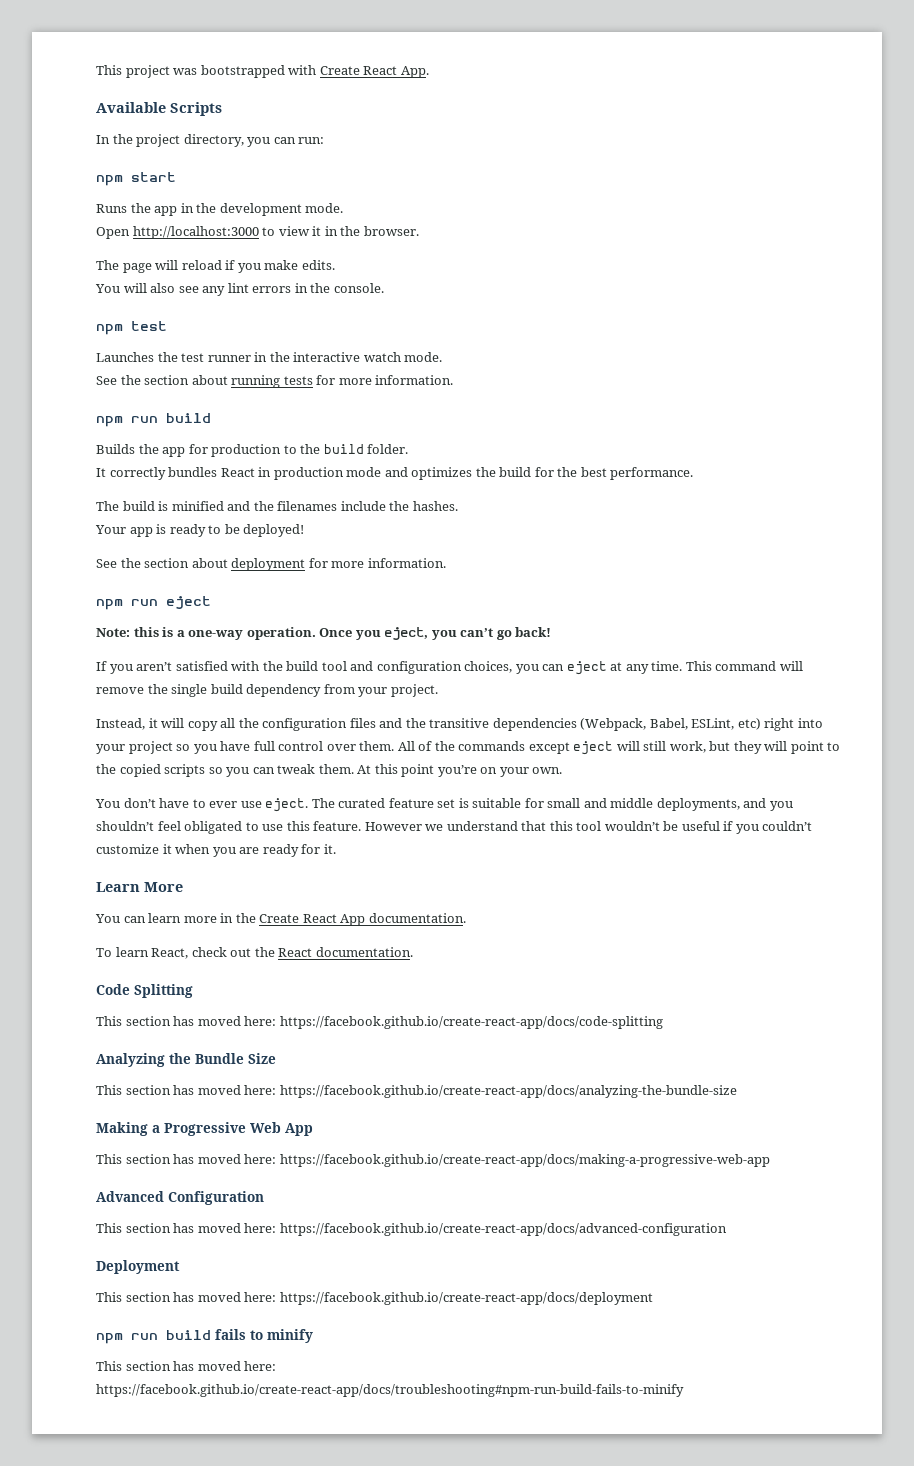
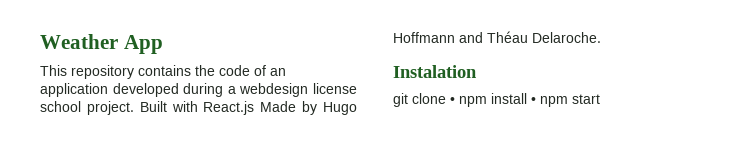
[96,65,429,78] [96,102,222,116] [96,134,325,147] [96,172,176,186] [96,203,344,216] [96,226,419,239] [96,260,335,273] [95,283,384,296] [96,321,167,335] [96,352,443,362] [96,375,454,388] [96,413,211,427] [96,444,409,457] [96,467,694,480] [96,501,458,511] [95,524,305,537] [96,558,446,571] [96,596,211,610] [96,627,552,640] [96,661,803,675] [96,684,438,697] [96,718,823,731] [96,741,841,755] [96,764,563,777] [95,798,793,812] [96,821,813,834] [96,844,336,857] [96,882,183,892] [95,913,466,926] [96,947,413,959] [96,984,193,998] [96,1016,663,1029] [96,1053,276,1067] [96,1085,737,1098] [96,1122,313,1136] [96,1154,770,1167] [96,1191,264,1205] [96,1223,727,1236] [96,1260,180,1274] [96,1292,653,1305] [96,1329,313,1344] [96,1361,277,1371] [96,1384,684,1397] This project was bootstrapped with Create React App. // Available Scripts // In the project directory, you can run: // npm start // Runs the app in the development mode. // Open http://localhost:3000 to view it in the browser. // The page will reload if you make edits. // You will also see any lint errors in the console. // npm test // Launches the test runner in the interactive watch mode. // See the section about running tests for more information. // npm run build // Builds the app for production to the build folder. // It correctly bundles React in production mode and optimizes the build for the best performance. // The build is minified and the filenames include the hashes. // Your app is ready to be deployed! // See the section about deployment for more information. // npm run eject // Note: this is a one-way operation. Once you eject, you can’t go back! // If you aren’t satisfied with the build tool and configuration choices, you can eject at any time. This command will remove the single build dependency from your project. // Instead, it will copy all the configuration files and the transitive dependencies (Webpack, Babel, ESLint, etc) right into your project so you have full control over them. All of the commands except eject will still work, but they will point to the copied scripts so you can tweak them. At this point you’re on your own. // You don’t have to ever use eject. The curated feature set is suitable for small and middle deployments, and you shouldn’t feel obligated to use this feature. However we understand that this tool wouldn’t be useful if you couldn’t customize it when you are ready for it. // Learn More // You can learn more in the Create React App documentation. // To learn React, check out the React documentation. // Code Splitting // This section has moved here: https://facebook.github.io/create-react-app/docs/code-splitting // Analyzing the Bundle Size // This section has moved here: https://facebook.github.io/create-react-app/docs/analyzing-the-bundle-size // Making a Progressive Web App // This section has moved here: https://facebook.github.io/create-react-app/docs/making-a-progressive-web-app // Advanced Configuration // This section has moved here: https://facebook.github.io/create-react-app/docs/advanced-configuration // Deployment // This section has moved here: https://facebook.github.io/create-react-app/docs/deployment // npm run build fails to minify // This section has moved here: https://facebook.github.io/create-react-app/docs/troubleshooting#npm-run-build-fails-to-minify -> [40,34,163,54] [40,65,286,79] [40,83,357,97] [40,101,357,115] [393,31,601,43] [393,65,477,78] [393,93,600,107] Weather App // This repository contains the code of an application developed during a webdesign license school project. Built with React.js Made by Hugo Hoffmann and Théau Delaroche. // Instalation // git clone • npm install • npm start

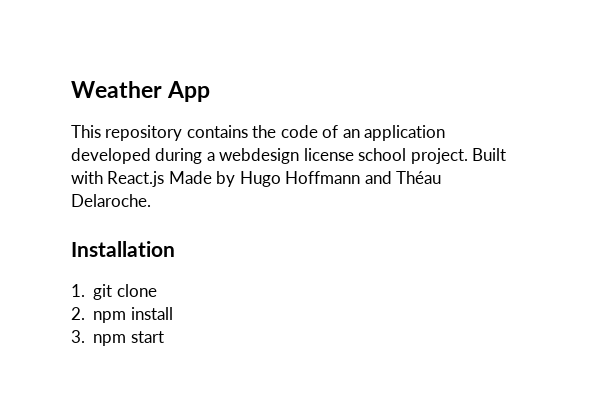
[393,65,477,78] Instalation // -> [71,241,175,257] [71,284,85,297] Installation // 1.
[450,97,455,104] • -> [71,307,85,320] // 2.
[531,97,536,104] • -> [71,330,85,343] // 3.

